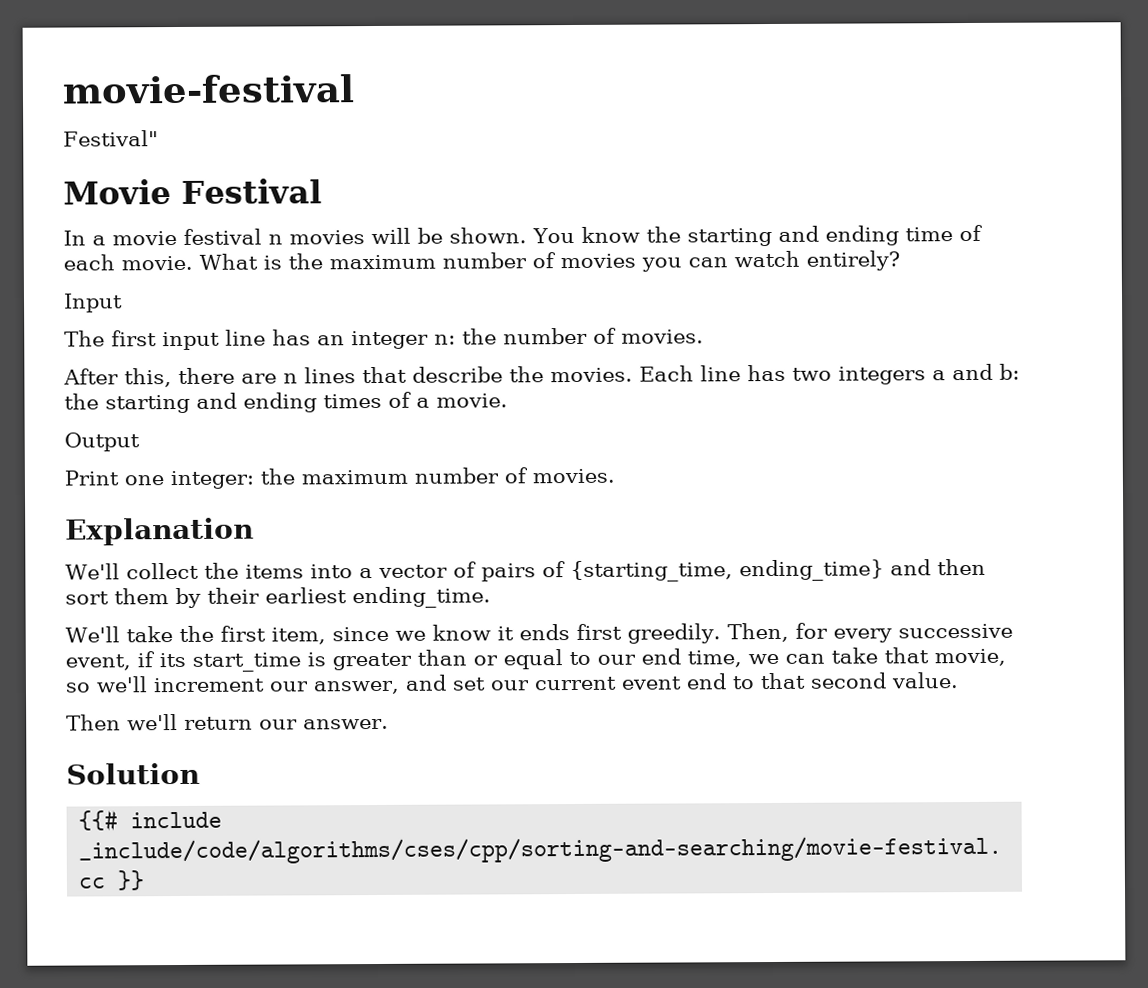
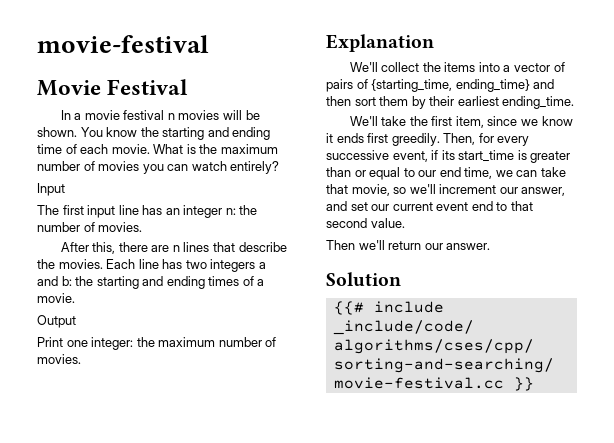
[63,130,159,147] // Festival" -> (209, 44) none

